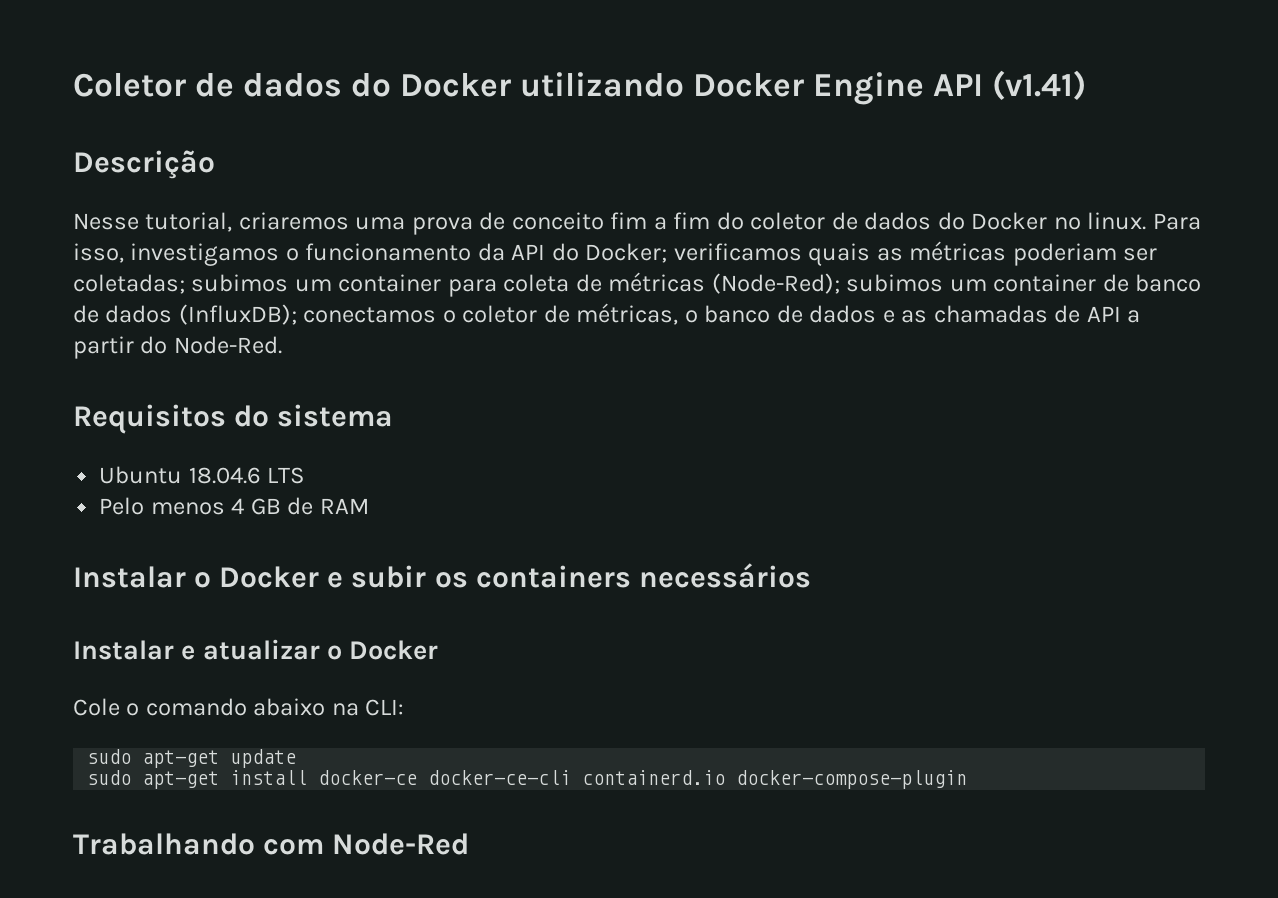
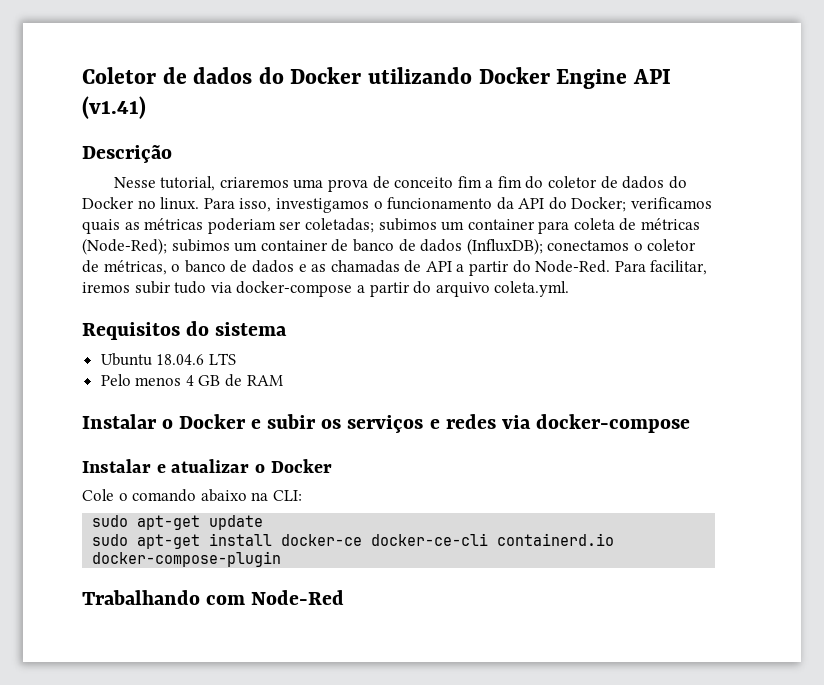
(282, 345) none -> [614,260,708,275] [82,281,570,297] Para facilitar, iremos subir tudo via docker-compose a partir do arquivo coleta.yml.
[475,563,811,588] containers necessários -> [347,414,690,433] serviços e redes via docker-compose

